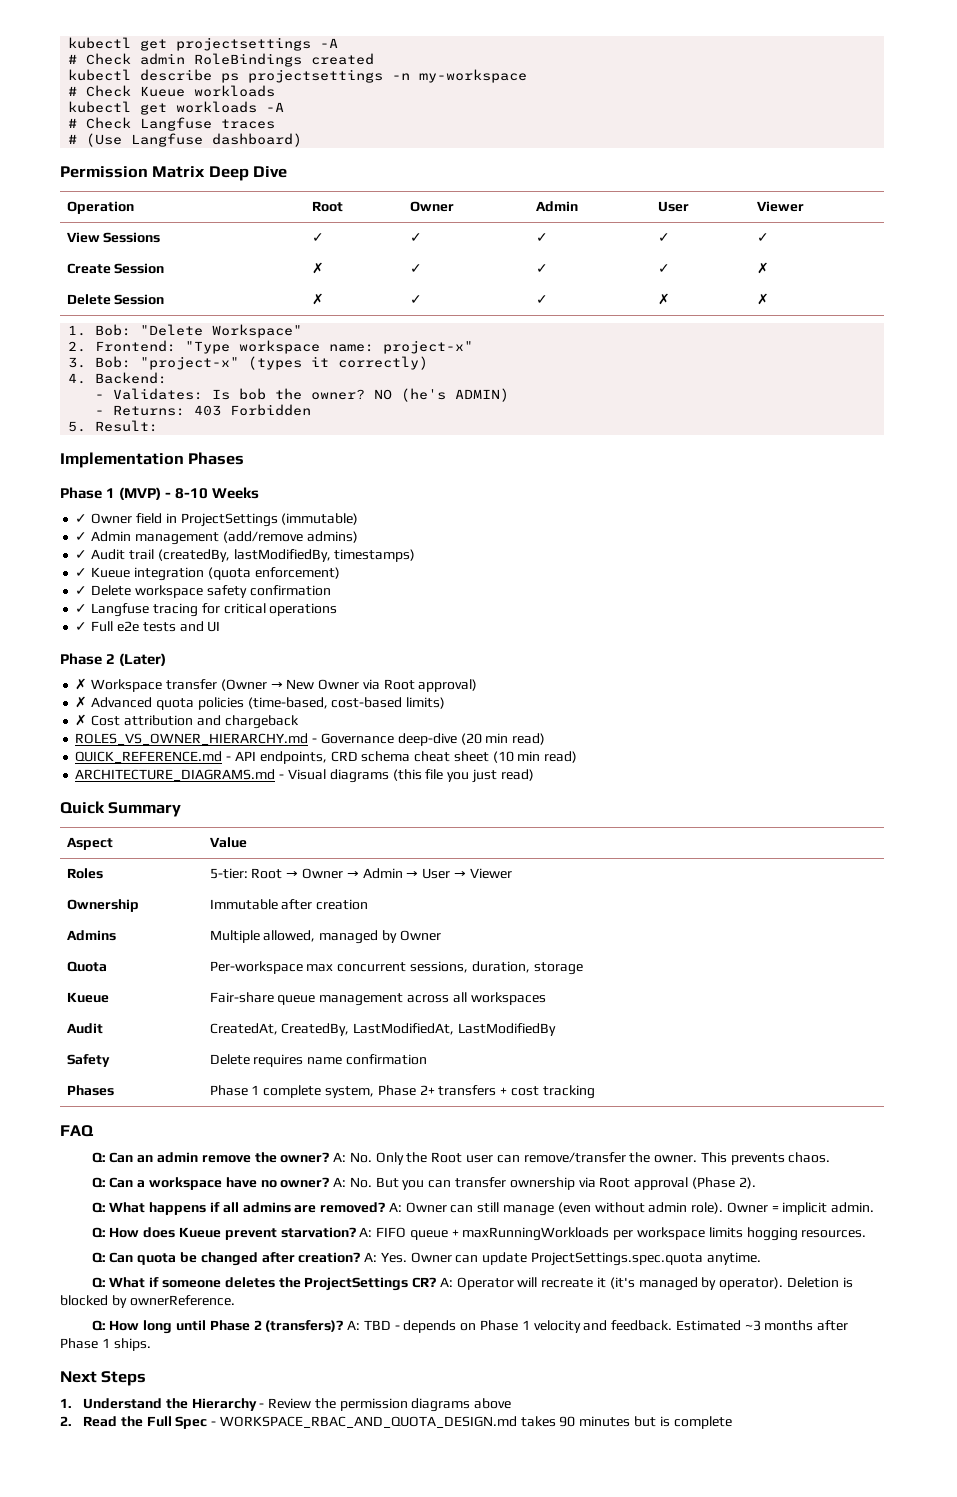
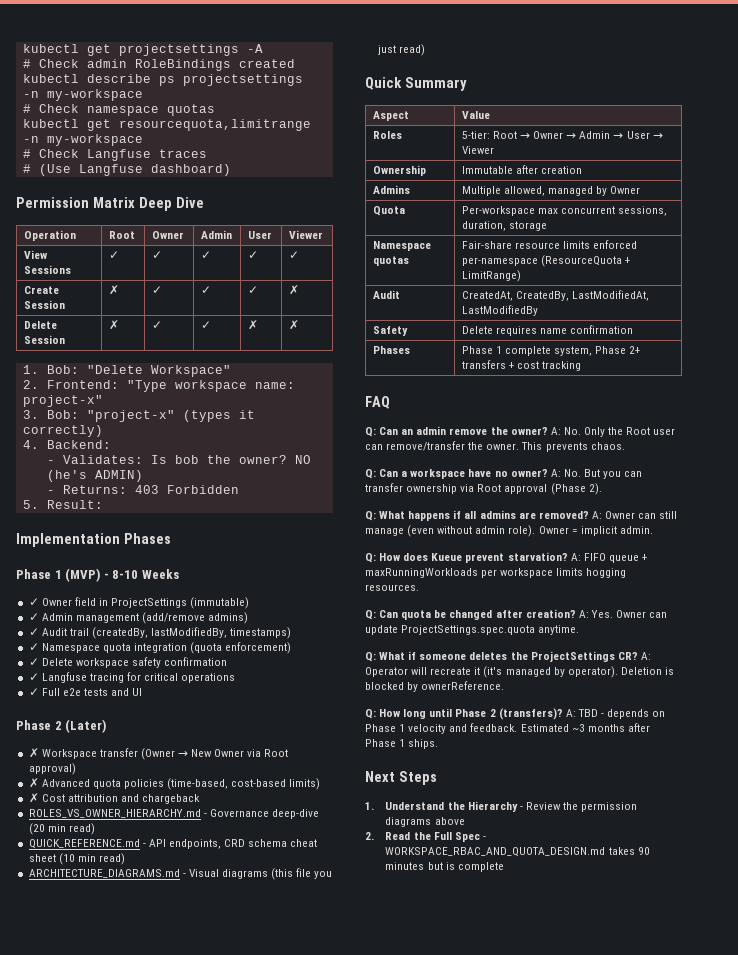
[140,85,276,97] [68,101,285,115] Kueue workloads // kubectl get workloads -A -> [86,104,215,116] [22,119,311,131] [22,134,143,146] namespace quotas // kubectl get resourcequota,limitrange -n my-workspace
[91,567,131,578] Kueue -> [41,643,131,653] Namespace quota
[66,992,109,1003] Kueue -> [372,241,431,251] [372,256,409,266] Namespace quotas
[277,992,546,1006] queue management across all workspaces -> [514,240,638,249] [461,255,631,267] [461,270,521,282] resource limits enforced per-namespace (ResourceQuota + LimitRange)

